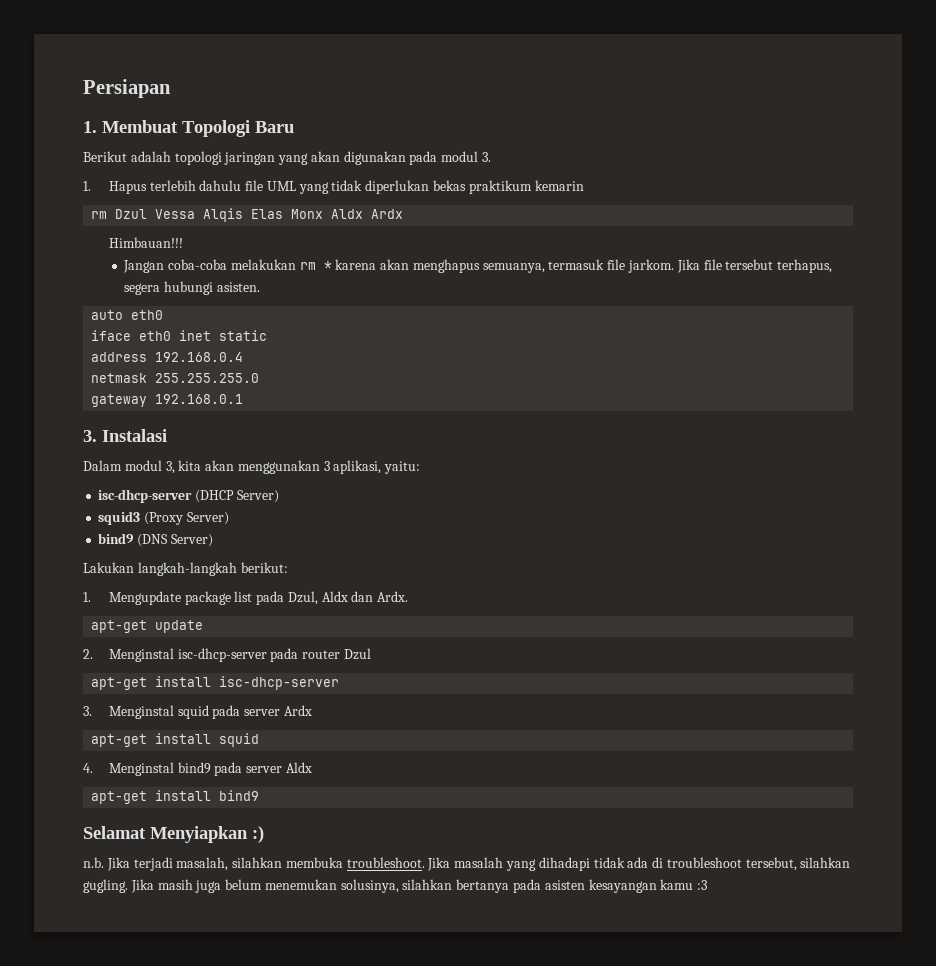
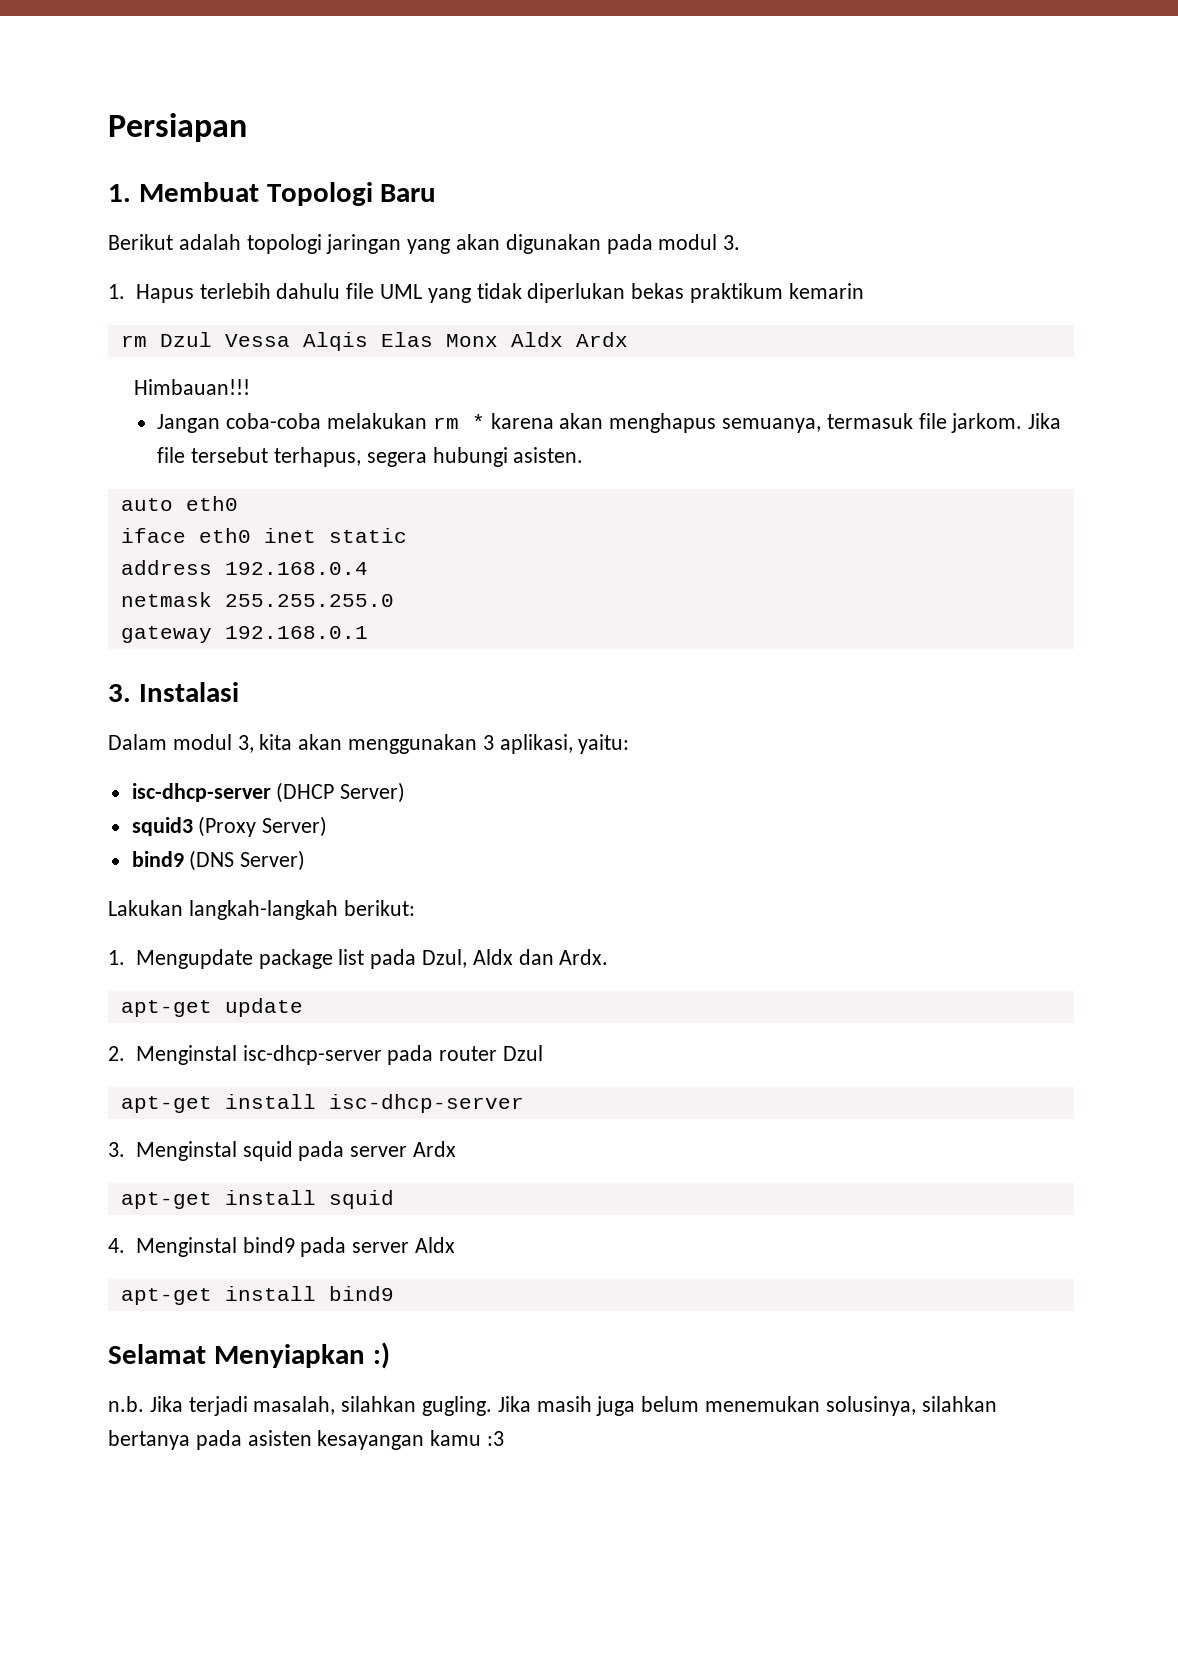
[285,857,851,871] membuka troubleshoot. Jika masalah yang dihadapi tidak ada di troubleshoot tersebut, silahkan -> (417, 1404) none

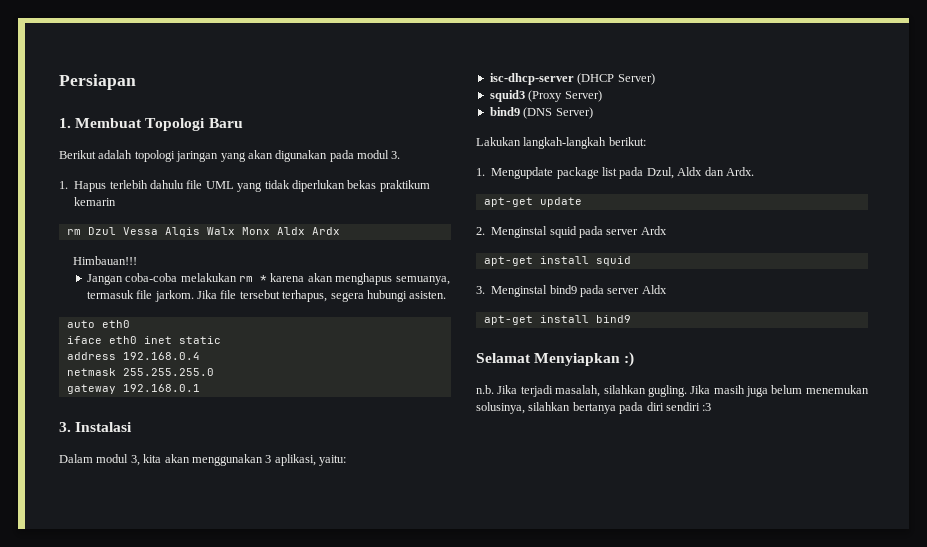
[380,332,433,347] Elas -> [206,227,235,235] Walx
[242,1045,543,1065] [120,1094,524,1113] [108,1141,237,1161] isc-dhcp-server pada router Dzul // apt-get install isc-dhcp-server // 3. Menginstal -> (548, 232) none
[108,1238,125,1253] 4. -> [476,286,485,294] 3.
[247,1430,482,1450] asisten kesayangan kamu -> [646,402,700,411] diri sendiri

